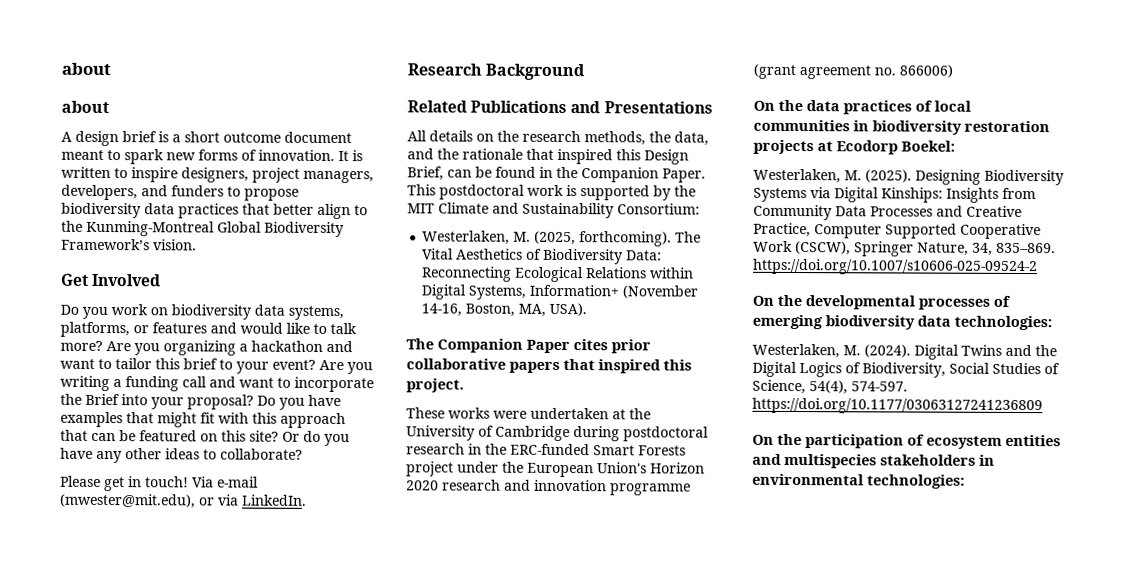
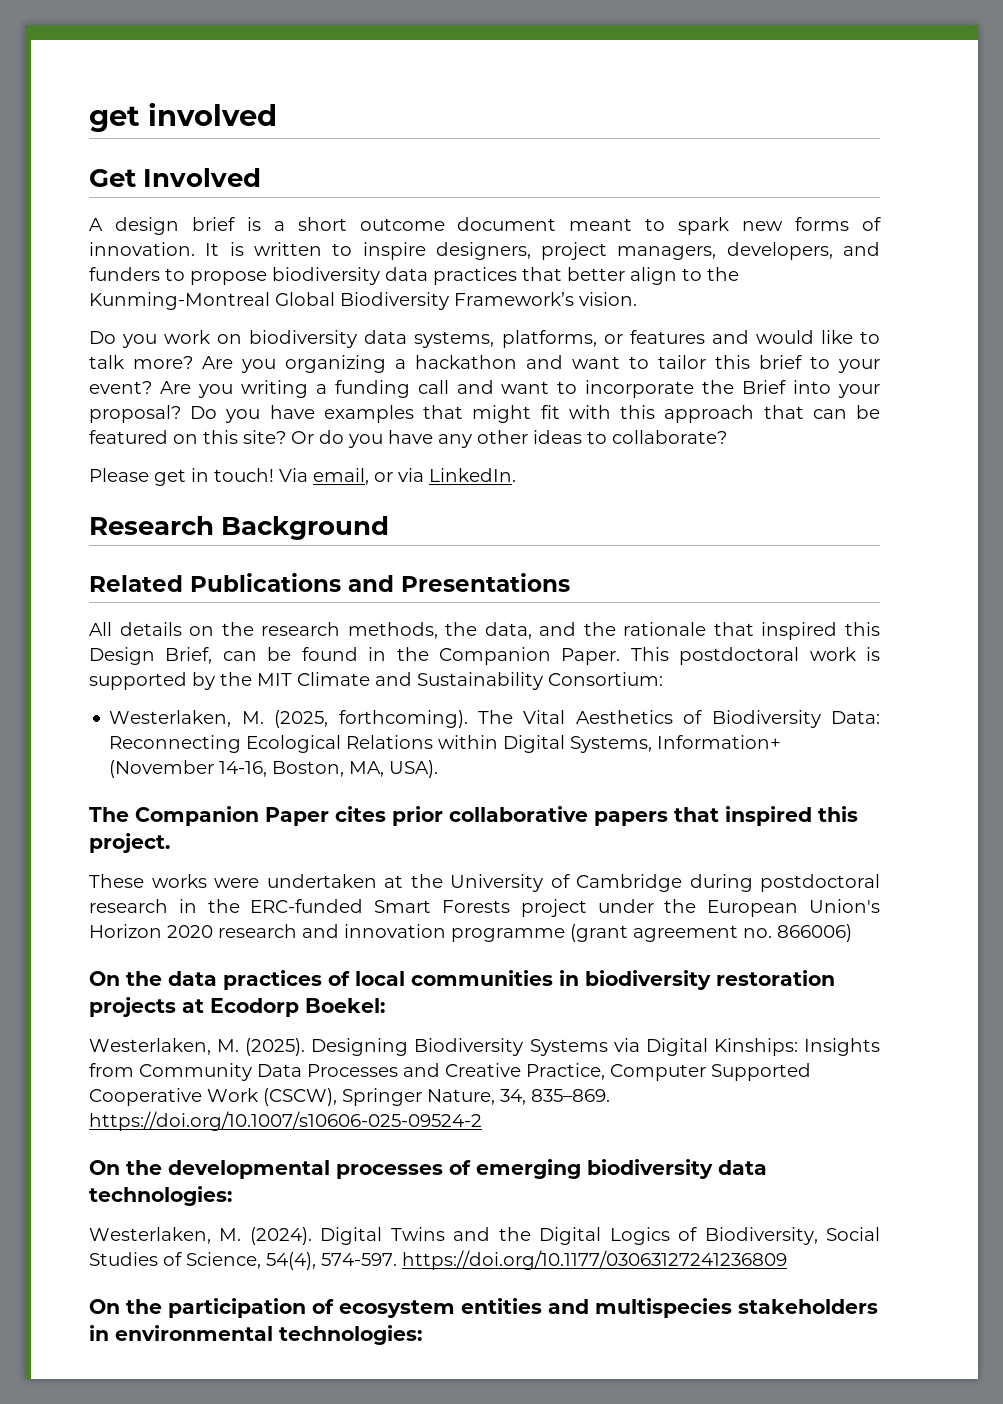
[61,62,111,76] [61,100,110,114] about // about -> [89,102,277,132] [89,168,262,187] get involved // Get Involved
[60,273,162,287] // Get Involved -> (637, 299) none
[217,476,259,488] [60,493,196,509] e-mail (mwester@mit.edu), -> [313,468,369,485] email,

